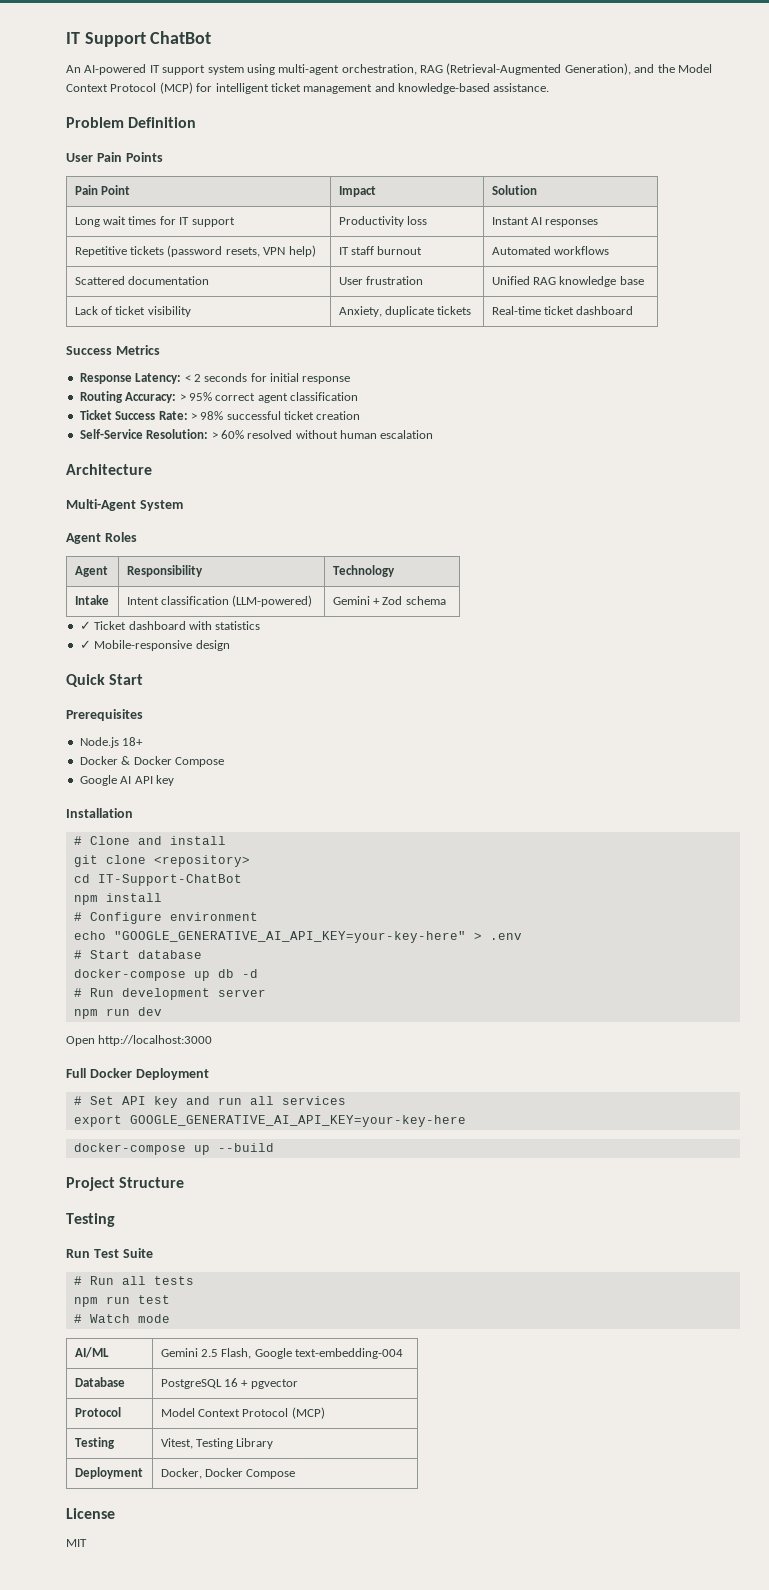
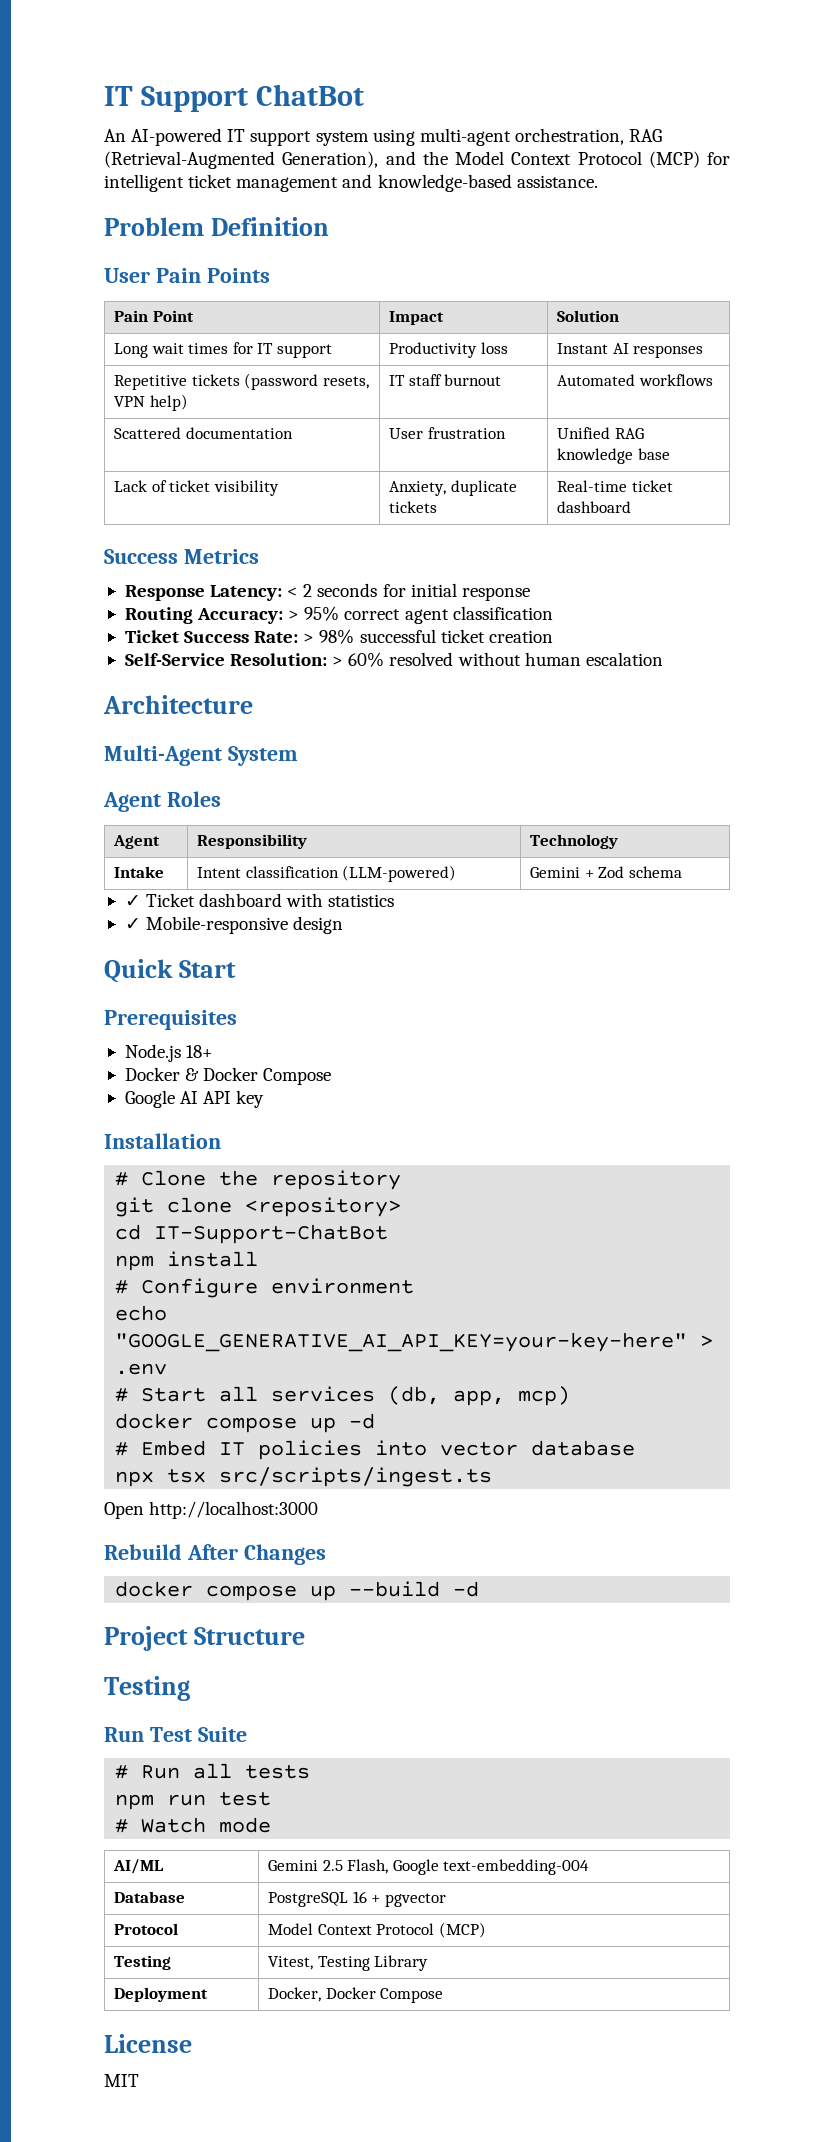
[137,836,226,845] and install -> [219,1170,402,1190] the repository
[137,950,202,959] [73,969,258,981] [73,988,266,1000] [73,1007,162,1019] [66,1035,213,1046] [66,1068,209,1080] [73,1096,346,1108] [73,1115,466,1127] [73,1143,186,1155] database // docker-compose up db -d // # Run development server // npm run dev // Open http://localhost:3000 // Full Docker Deployment // # Set API key and run all services // export GOOGLE_GENERATIVE_AI_API_KEY=your-key-here // docker-compose -> [219,1386,571,1406] [115,1413,376,1433] [115,1440,636,1460] [115,1467,493,1487] [104,1501,319,1519] [104,1544,326,1565] [115,1581,298,1601] all services (db, app, mcp) // docker compose up -d // # Embed IT policies into vector database // npx tsx src/scripts/ingest.ts // Open http://localhost:3000 // Rebuild After Changes // docker compose
(274, 1147) none -> [453,1581,480,1597] -d

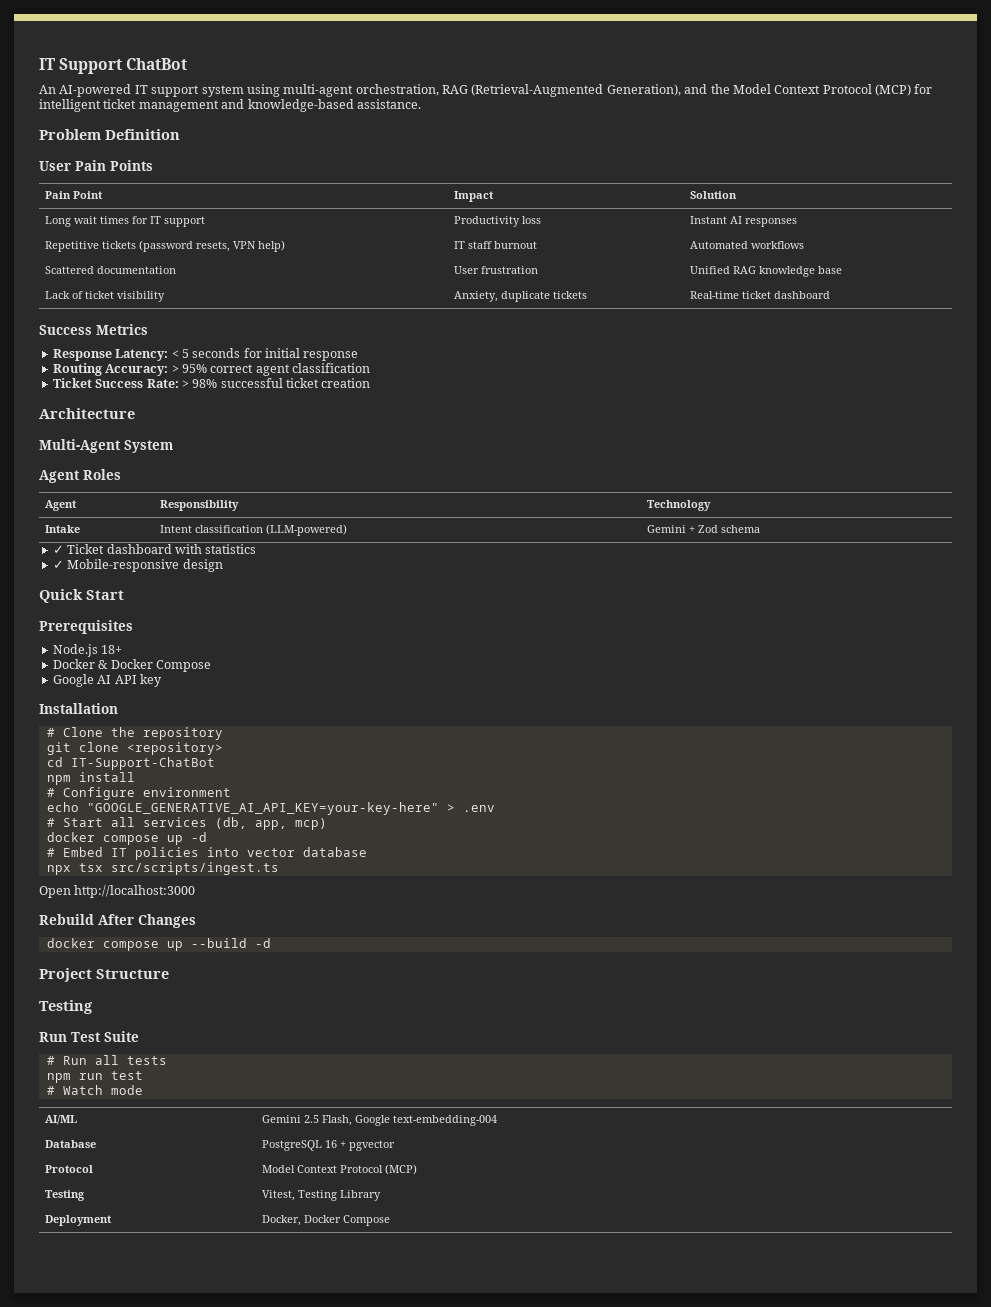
[303,584,313,597] 2 -> [181,349,189,358] 5
[124,652,663,667] // Self-Service Resolution: > 60% resolved without human escalation -> (371, 383) none
[104,2034,192,2053] [104,2074,139,2087] // License // MIT -> (390, 1220) none

